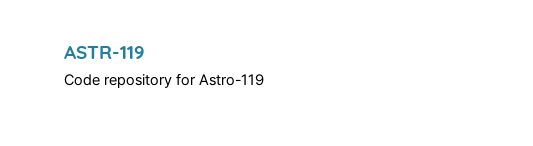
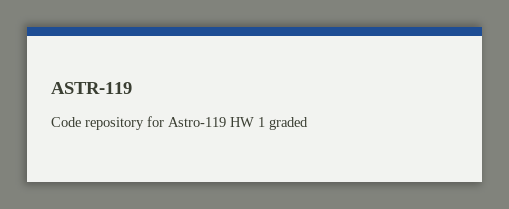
(265, 80) none -> [230,117,308,130] HW 1 graded

